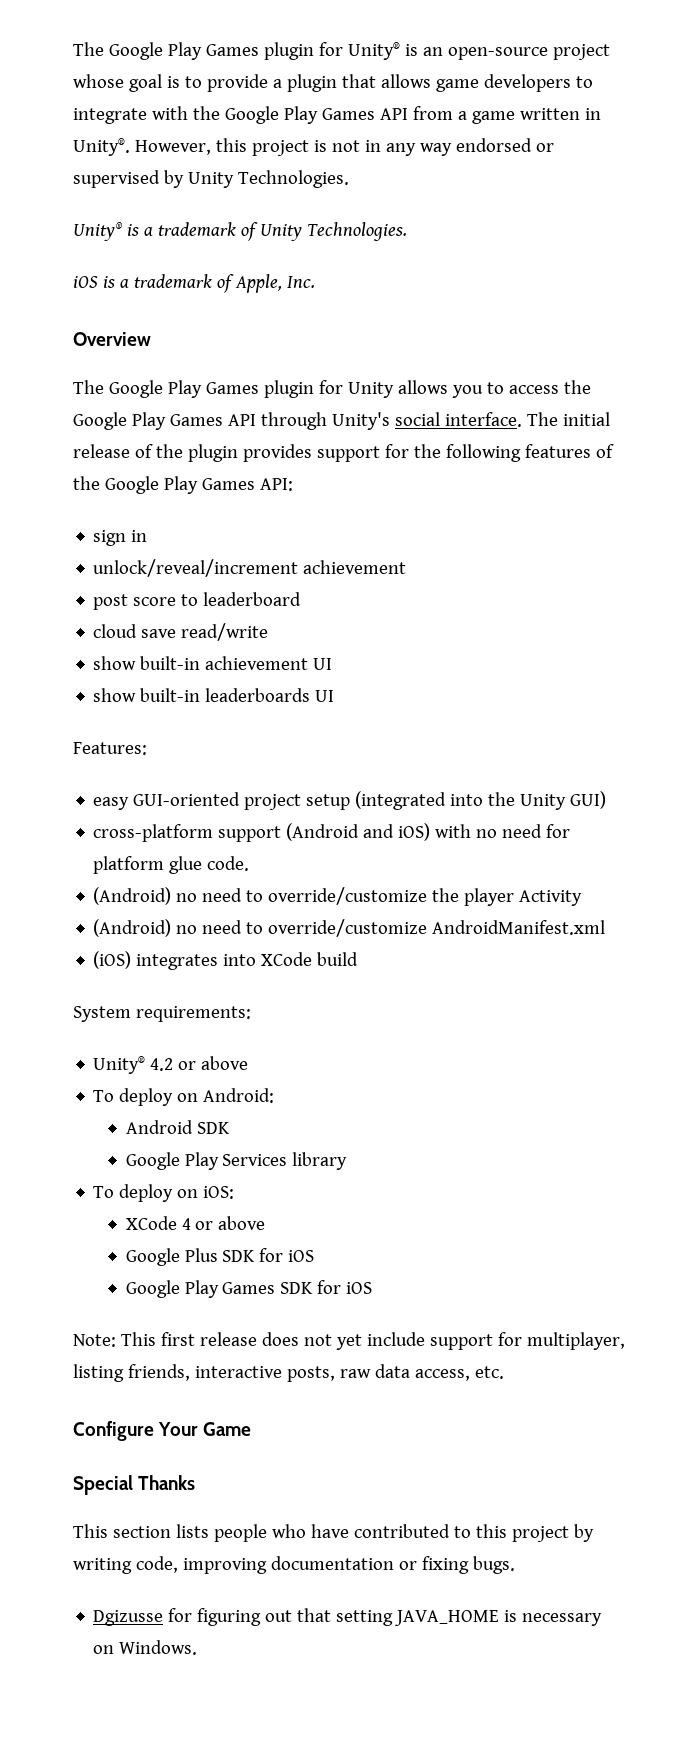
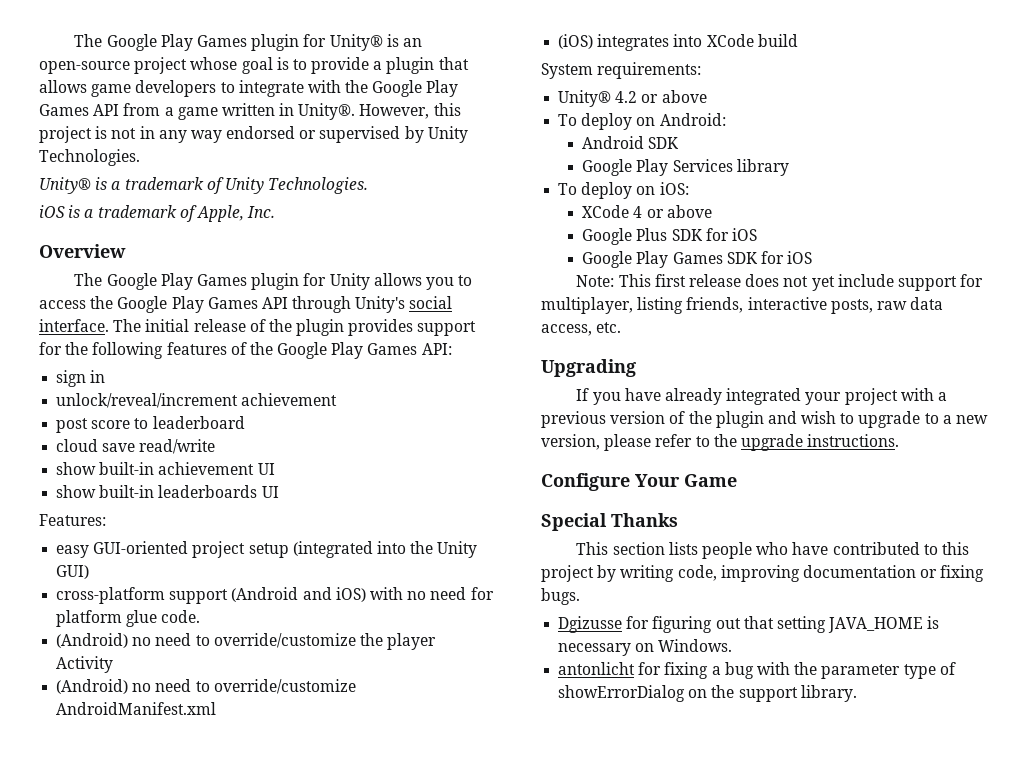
(504, 1372) none -> [541,359,636,377] [576,388,947,405] [541,411,989,428] [541,434,900,451] // Upgrading // If you have already integrated your project with a previous version of the plugin and wish to upgrade to a new version, please refer to the upgrade instructions.
(198, 1647) none -> [558,662,956,679] [558,685,857,702] // antonlicht for fixing a bug with the parameter type of showErrorDialog on the support library.

